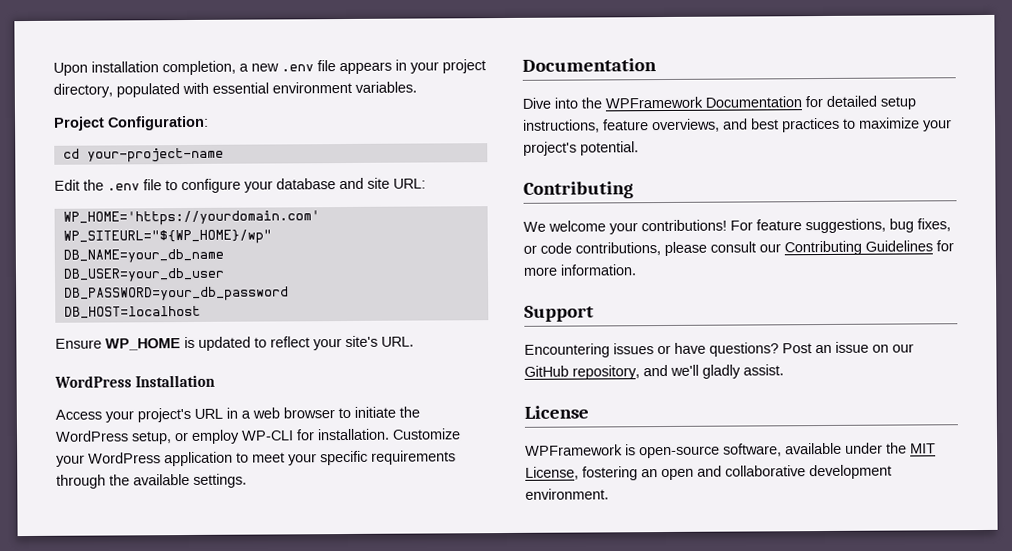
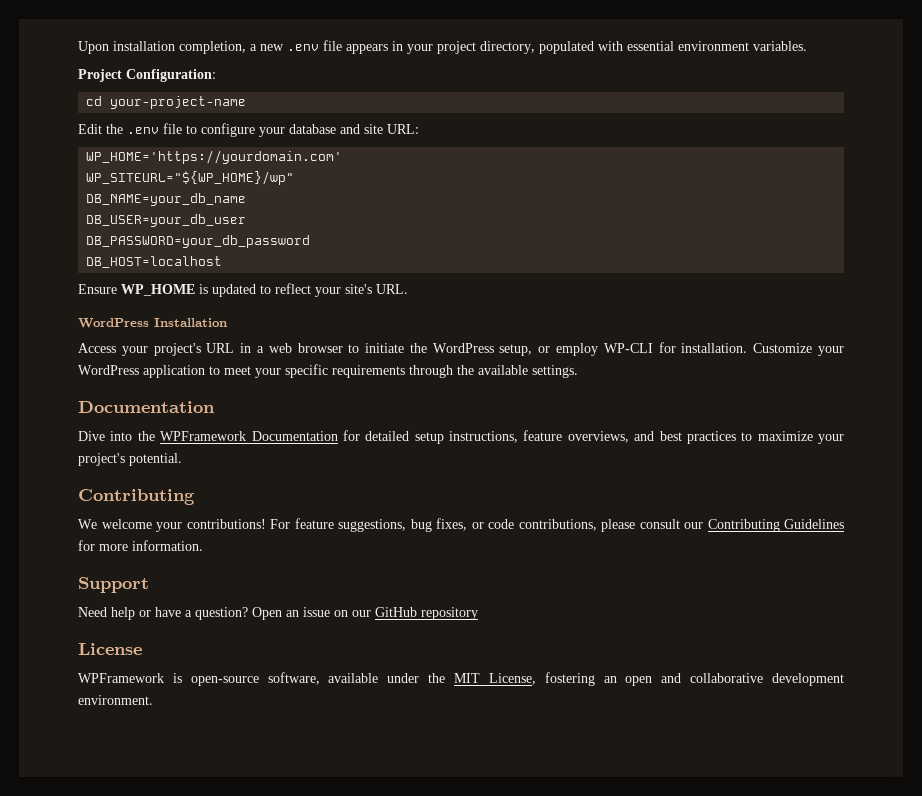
[524,342,812,358] Encountering issues or have questions? Post -> [78,607,282,620] Need help or have a question? Open
[572,364,784,380] repository, and we'll gladly assist. -> [421,607,478,620] repository

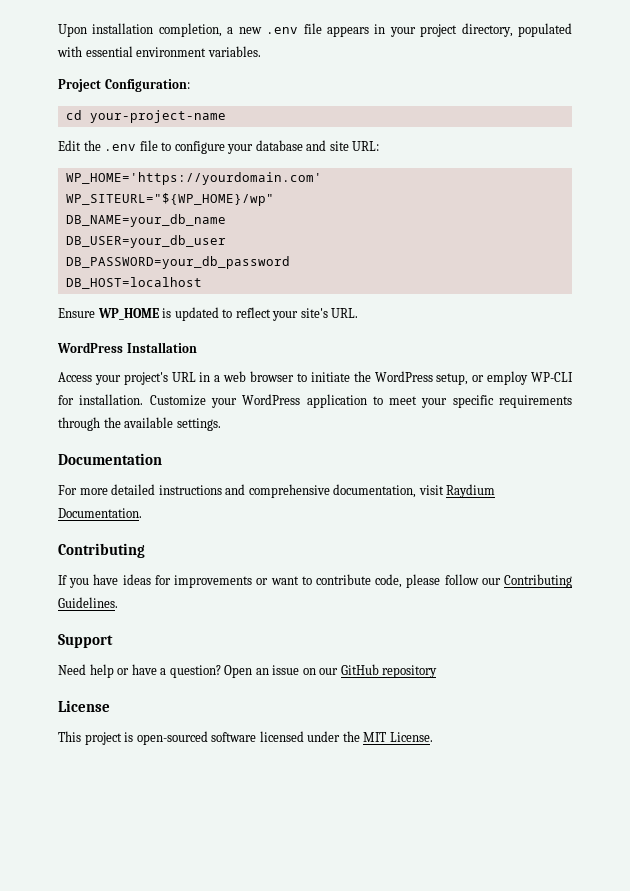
[78,430,844,444] [78,453,182,466] [78,489,195,505] [78,518,844,532] [78,540,203,551] Dive into the WPFramework Documentation for detailed setup instructions, feature overviews, and best practices to maximize your project's potential. // Contributing // We welcome your contributions! For feature suggestions, bug fixes, or code contributions, please consult our Contributing Guidelines for more information. -> [58,484,496,498] [58,508,142,518] [58,543,145,558] [58,574,572,588] [58,597,118,608] For more detailed instructions and comprehensive documentation, visit Raydium Documentation. // Contributing // If you have ideas for improvements or want to contribute code, please follow our Contributing Guidelines.
[78,672,844,686] [78,695,153,705] WPFramework is open-source software, available under the MIT License, fostering an open and collaborative development environment. -> [58,731,433,745] This project is open-sourced software licensed under the MIT License.

